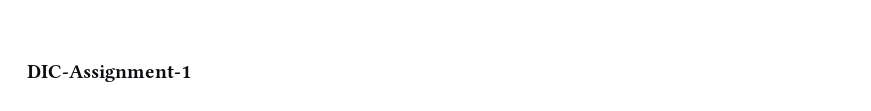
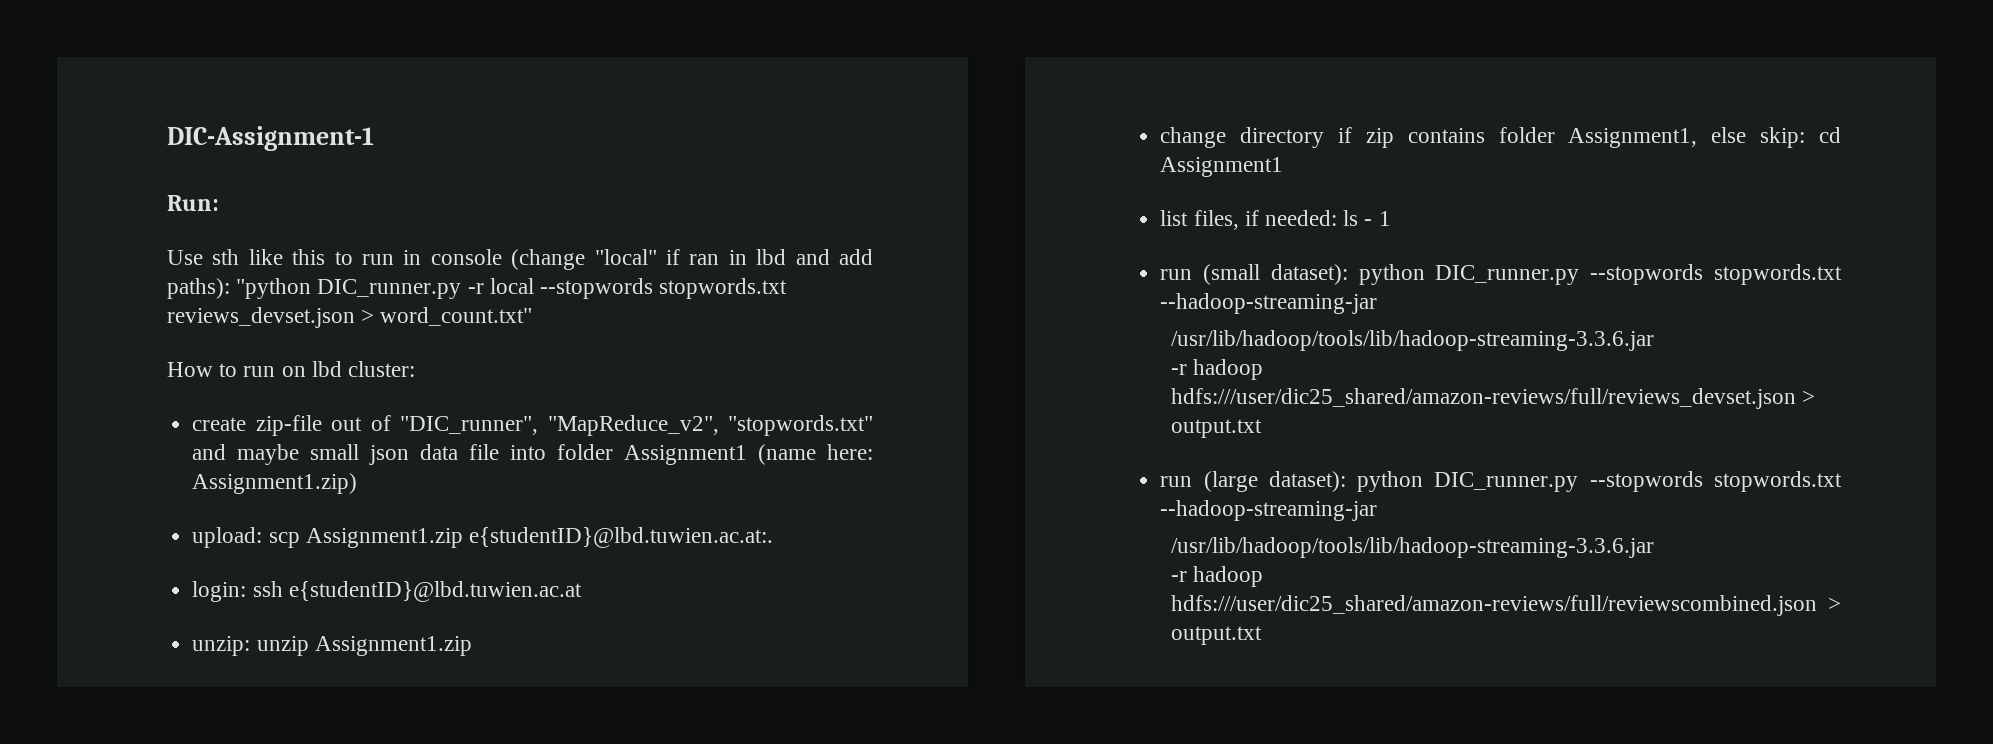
(191, 73) none -> [167,195,219,211] [167,249,873,270] [167,278,788,299] [167,307,533,328] [167,361,416,377] [192,415,873,436] [192,444,874,465] [192,473,358,494] [192,527,773,548] [192,581,582,602] [192,636,472,656] [1160,127,1842,148] [1160,157,1284,177] [1160,210,1391,230] [1160,264,1842,285] [1160,293,1378,314] [1171,330,1655,351] [1171,359,1264,380] [1171,388,1816,409] [1171,419,1263,438] [1160,471,1842,492] [1160,500,1378,521] [1171,537,1655,558] [1171,566,1264,587] [1171,595,1841,616] [1171,626,1263,645] // Run: // Use sth like this to run in console (change "local" if ran in lbd and add paths): "python DIC_runner.py -r local --stopwords stopwords.txt reviews_devset.json > word_count.txt" // How to run on lbd cluster: // create zip-file out of "DIC_runner", "MapReduce_v2", "stopwords.txt" and maybe small json data file into folder Assignment1 (name here: Assignment1.zip) // upload: scp Assignment1.zip e{studentID}@lbd.tuwien.ac.at:. // login: ssh e{studentID}@lbd.tuwien.ac.at // unzip: unzip Assignment1.zip // change directory if zip contains folder Assignment1, else skip: cd Assignment1 // list files, if needed: ls - 1 // run (small dataset): python DIC_runner.py --stopwords stopwords.txt --hadoop-streaming-jar // /usr/lib/hadoop/tools/lib/hadoop-streaming-3.3.6.jar // -r hadoop hdfs:///user/dic25_shared/amazon-reviews/full/reviews_devset.json > output.txt // run (large dataset): python DIC_runner.py --stopwords stopwords.txt --hadoop-streaming-jar // /usr/lib/hadoop/tools/lib/hadoop-streaming-3.3.6.jar // -r hadoop hdfs:///user/dic25_shared/amazon-reviews/full/reviewscombined.json > output.txt

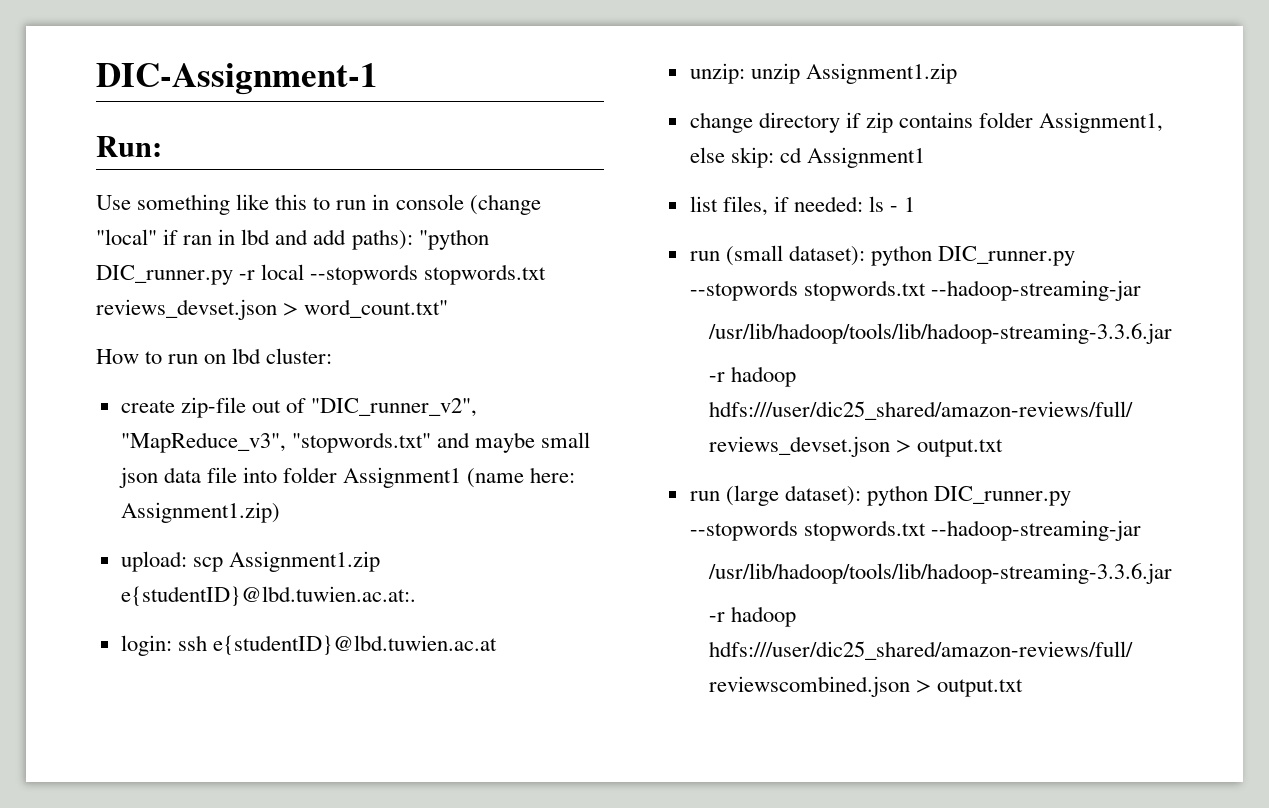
[212,249,240,265] sth -> [137,194,231,215] something
[400,415,719,436] "DIC_runner", "MapReduce_v2", -> [311,398,478,417] [120,432,286,453] "DIC_runner_v2", "MapReduce_v3",

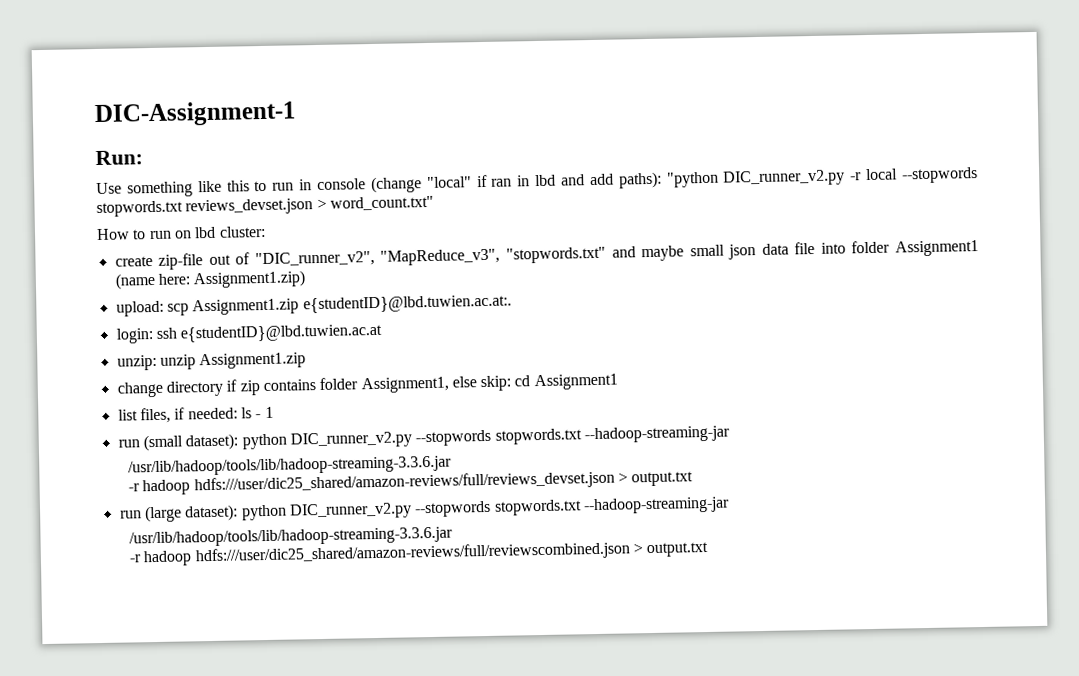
[96,265,233,285] DIC_runner.py -> [723,169,846,187] DIC_runner_v2.py
[938,246,1076,266] DIC_runner.py -> [289,431,412,449] DIC_runner_v2.py
[934,486,1072,506] DIC_runner.py -> [288,502,412,520] DIC_runner_v2.py

